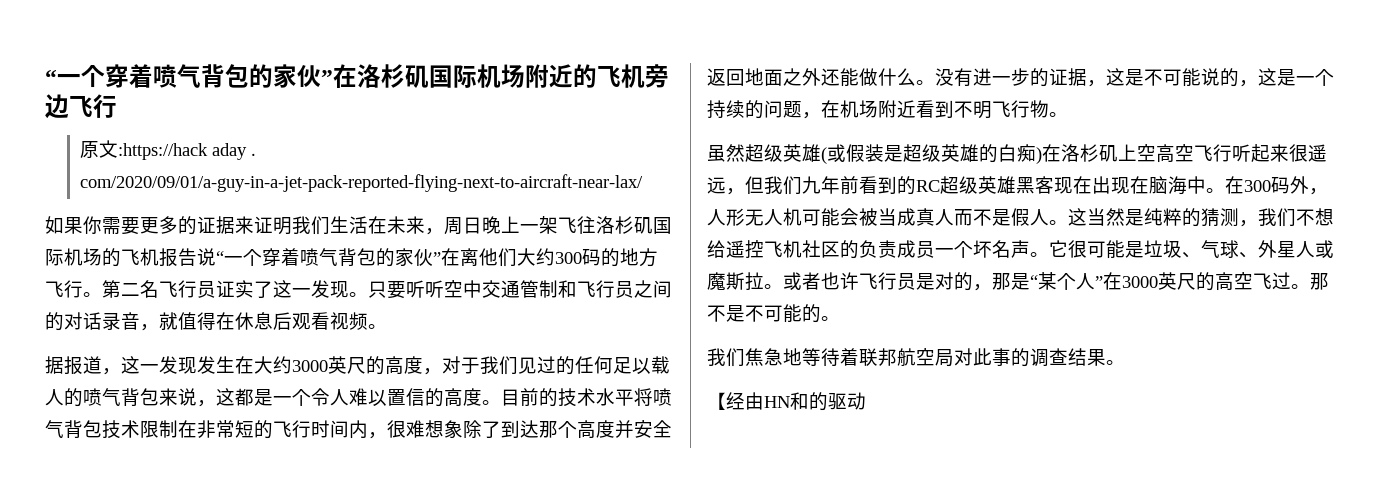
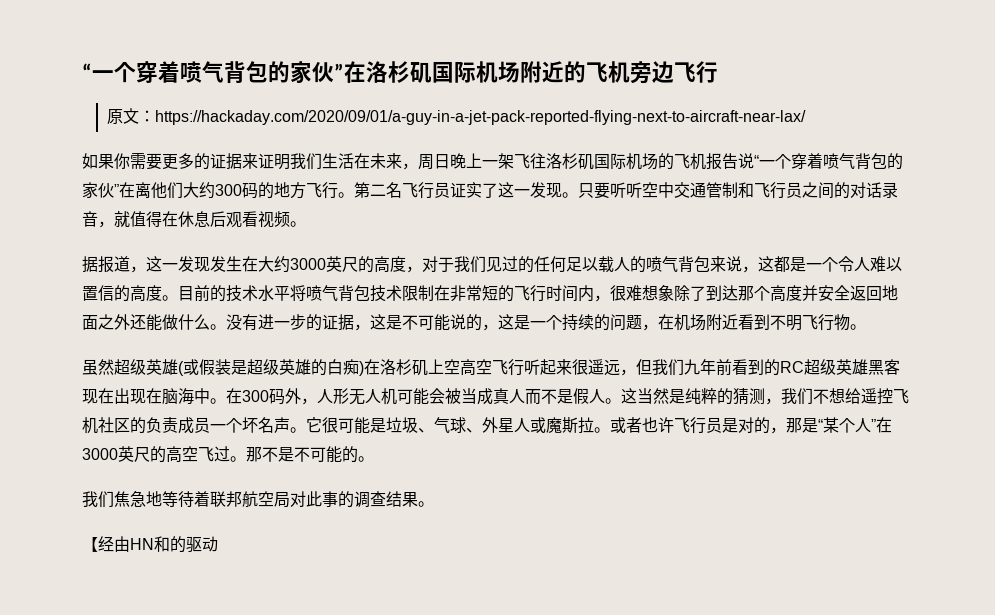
[118,143,257,160] [80,174,644,192] :https://hack aday . com/2020/09/01/a-guy-in-a-jet-pack-reported-flying-next-to-aircraft-near-lax/ -> [139,110,807,125] ：https://hackaday.com/2020/09/01/a-guy-in-a-jet-pack-reported-flying-next-to-aircraft-near-lax/

